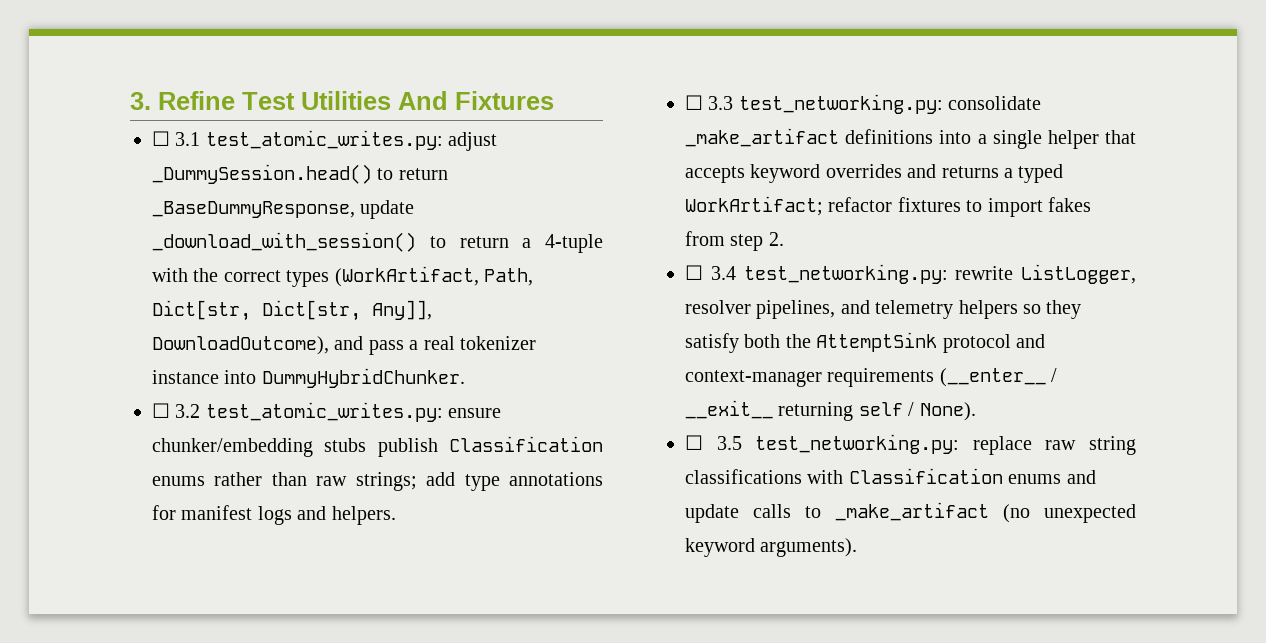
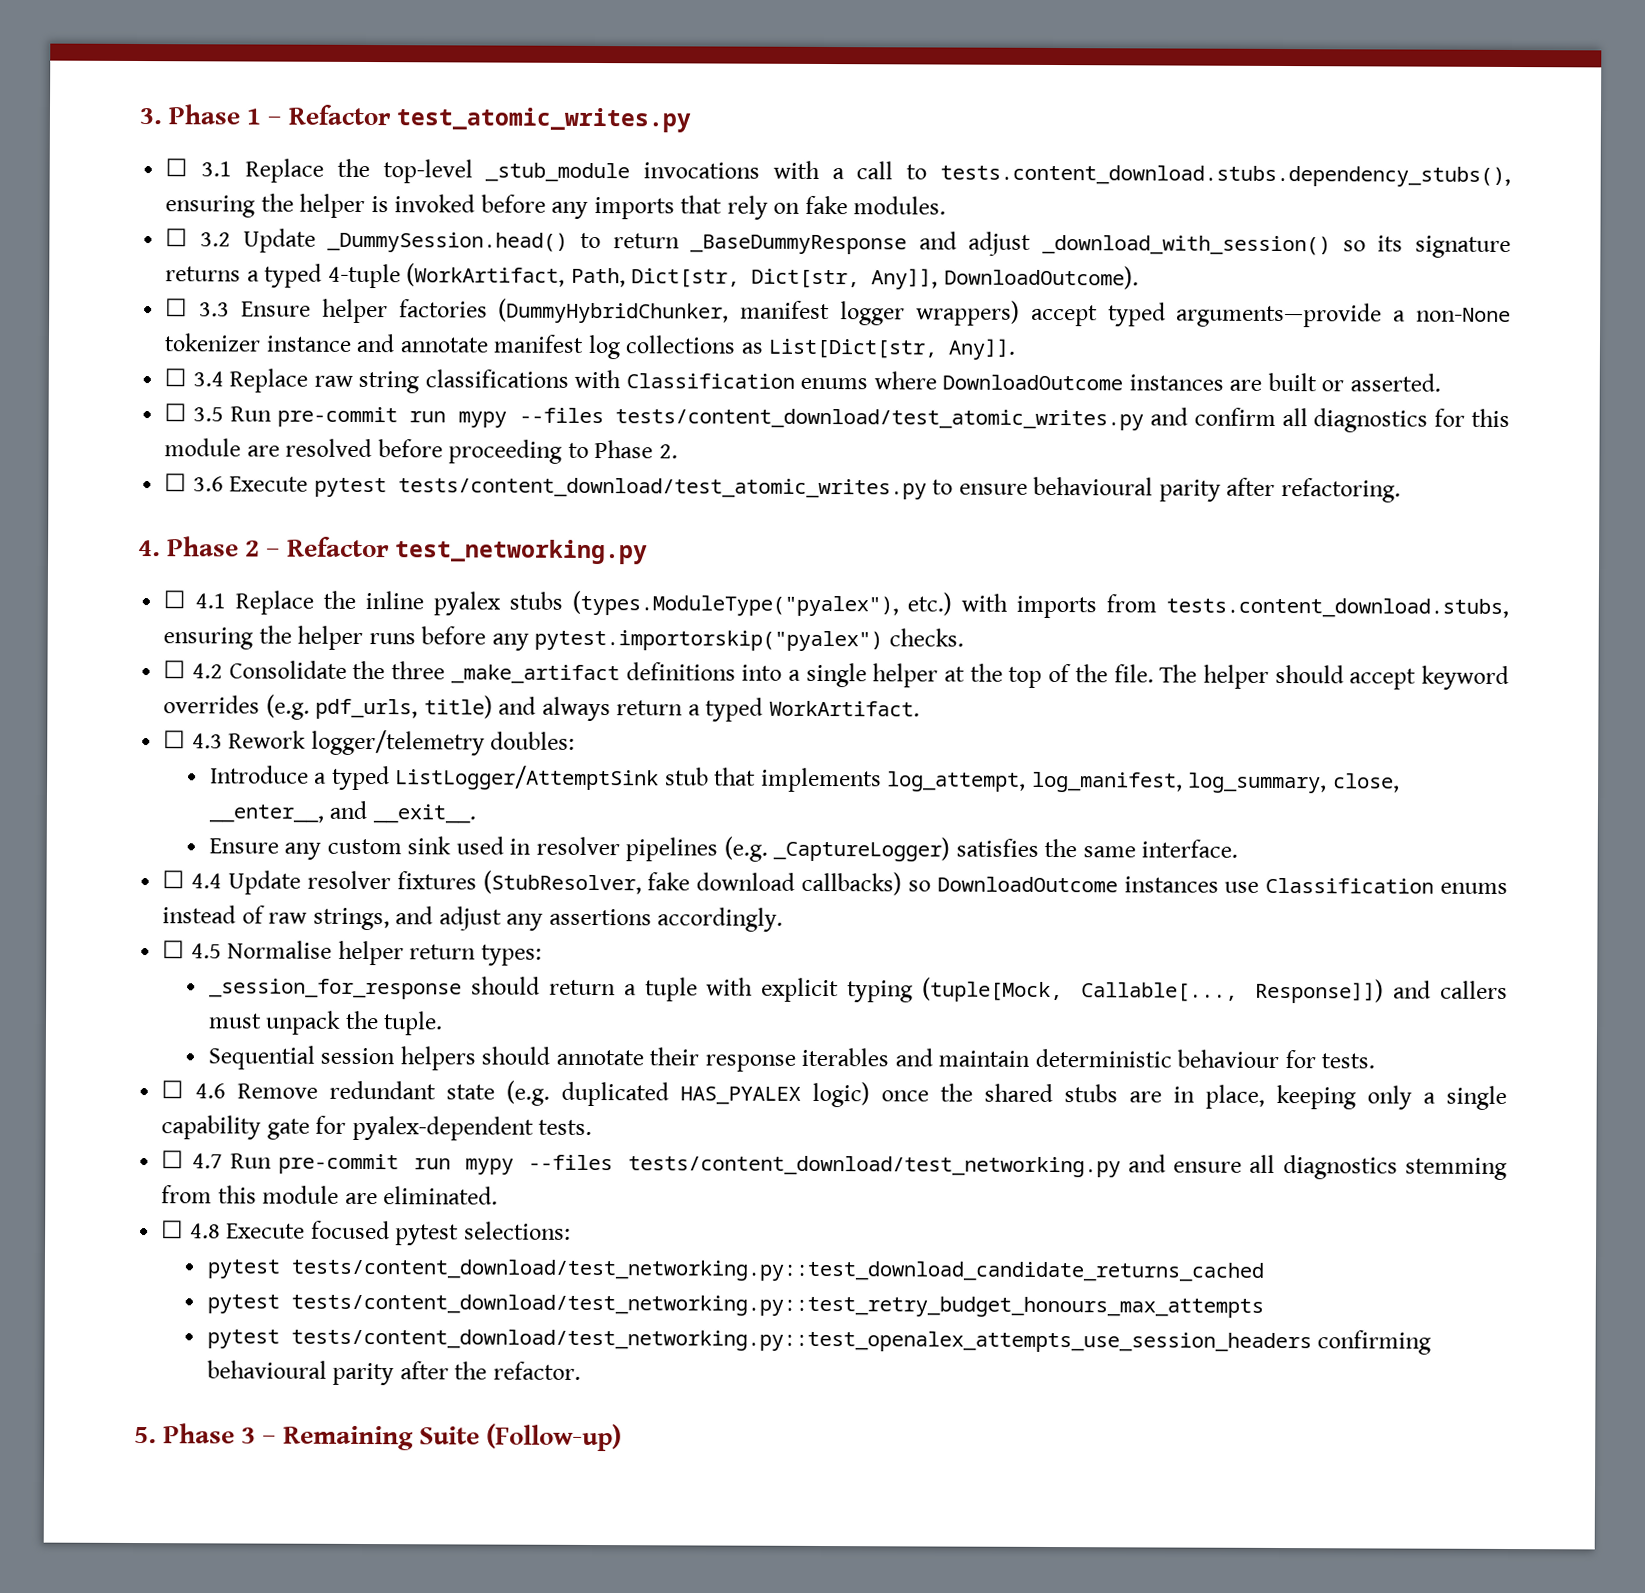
[158,91,554,110] [152,130,498,151] [152,164,448,184] [152,200,415,219] [152,232,603,253] [152,268,330,287] Refine Test Utilities And Fixtures // ☐ 3.1 test_atomic_writes.py: adjust _DummySession.head() to return _BaseDummyResponse, update _download_with_session() to return a 4-tuple with the correct types -> [168,104,692,133] [165,158,1511,187] [165,193,947,220] [165,228,1511,258] [165,263,401,289] Phase 1 – Refactor test_atomic_writes.py // ☐ 3.1 Replace the top-level _stub_module invocations with a call to tests.content_download.stubs.dependency_stubs(), ensuring the helper is invoked before any imports that rely on fake modules. // ☐ 3.2 Update _DummySession.head() to return _BaseDummyResponse and adjust _download_with_session() so its signature returns a typed 4-tuple
[152,336,536,355] [152,368,465,388] [152,402,502,422] [152,436,603,457] [152,472,603,491] [152,505,396,525] [685,94,1042,114] DownloadOutcome), and pass a real tokenizer instance into DummyHybridChunker. // ☐ 3.2 test_atomic_writes.py: ensure chunker/embedding stubs publish Classification enums rather than raw strings; add type annotations for manifest logs and helpers. // ☐ 3.3 test_networking.py: consolidate -> [943,265,1139,290] [165,298,1511,328] [164,333,1016,360] [164,368,1441,394] [164,403,1511,433] [164,438,678,464] [164,473,1401,503] [138,536,648,565] [163,590,1509,619] [163,625,964,652] [163,660,446,680] DownloadOutcome). // ☐ 3.3 Ensure helper factories (DummyHybridChunker, manifest logger wrappers) accept typed arguments—provide a non-None tokenizer instance and annotate manifest log collections as List[Dict[str, Any]]. // ☐ 3.4 Replace raw string classifications with Classification enums where DownloadOutcome instances are built or asserted. // ☐ 3.5 Run pre-commit run mypy --files tests/content_download/test_atomic_writes.py and confirm all diagnostics for this module are resolved before proceeding to Phase 2. // ☐ 3.6 Execute pytest tests/content_download/test_atomic_writes.py to ensure behavioural parity after refactoring. // 4. Phase 2 – Refactor test_networking.py // ☐ 4.1 Replace the inline pyalex stubs (types.ModuleType("pyalex"), etc.) with imports from tests.content_download.stubs, ensuring the helper runs before any pytest.importorskip("pyalex") checks. // ☐ 4.2 Consolidate the three
[1105,130,1136,144] [685,164,1064,183] [685,196,1091,217] [685,231,784,251] [685,264,1136,284] [685,300,1082,319] [685,332,1045,353] [685,368,1058,387] [685,400,976,421] [685,434,1136,455] [685,468,1096,484] [685,502,1136,523] [685,538,858,557] that accepts keyword overrides and returns a typed WorkArtifact; refactor fixtures to import fakes from step 2. // ☐ 3.4 test_networking.py: rewrite ListLogger, resolver pipelines, and telemetry helpers so they satisfy both the AttemptSink protocol and context-manager requirements (__enter__ / __exit__ returning self / None). // ☐ 3.5 test_networking.py: replace raw string classifications with Classification enums and update calls to _make_artifact (no unexpected keyword arguments). -> [944,663,1509,690] [163,694,920,722] [163,729,576,756] [209,765,1400,794] [208,800,476,824] [208,836,1239,862] [162,870,1508,896] [162,905,784,932] [162,940,542,966] [208,976,1509,1004] [207,1010,444,1036] [207,1045,1376,1072] [161,1080,1507,1110] [161,1115,593,1141] [161,1150,1507,1180] [161,1185,499,1205] [161,1220,571,1246] [206,1258,1264,1283] [206,1293,1264,1318] [206,1328,1432,1355] [206,1360,581,1386] [134,1423,622,1452] at the top of the file. The helper should accept keyword overrides (e.g. pdf_urls, title) and always return a typed WorkArtifact. // ☐ 4.3 Rework logger/telemetry doubles: // Introduce a typed ListLogger/AttemptSink stub that implements log_attempt, log_manifest, log_summary, close, __enter__, and __exit__. // Ensure any custom sink used in resolver pipelines (e.g. _CaptureLogger) satisfies the same interface. // ☐ 4.4 Update resolver fixtures (StubResolver, fake download callbacks) so DownloadOutcome instances use Classification enums instead of raw strings, and adjust any assertions accordingly. // ☐ 4.5 Normalise helper return types: // _session_for_response should return a tuple with explicit typing (tuple[Mock, Callable[..., Response]]) and callers must unpack the tuple. // Sequential session helpers should annotate their response iterables and maintain deterministic behaviour for tests. // ☐ 4.6 Remove redundant state (e.g. duplicated HAS_PYALEX logic) once the shared stubs are in place, keeping only a single capability gate for pyalex-dependent tests. // ☐ 4.7 Run pre-commit run mypy --files tests/content_download/test_networking.py and ensure all diagnostics stemming from this module are eliminated. // ☐ 4.8 Execute focused pytest selections: // pytest tests/content_download/test_networking.py::test_download_candidate_returns_cached // pytest tests/content_download/test_networking.py::test_retry_budget_honours_max_attempts // pytest tests/content_download/test_networking.py::test_openalex_attempts_use_session_headers confirming behavioural parity after the refactor. // 5. Phase 3 – Remaining Suite (Follow-up)

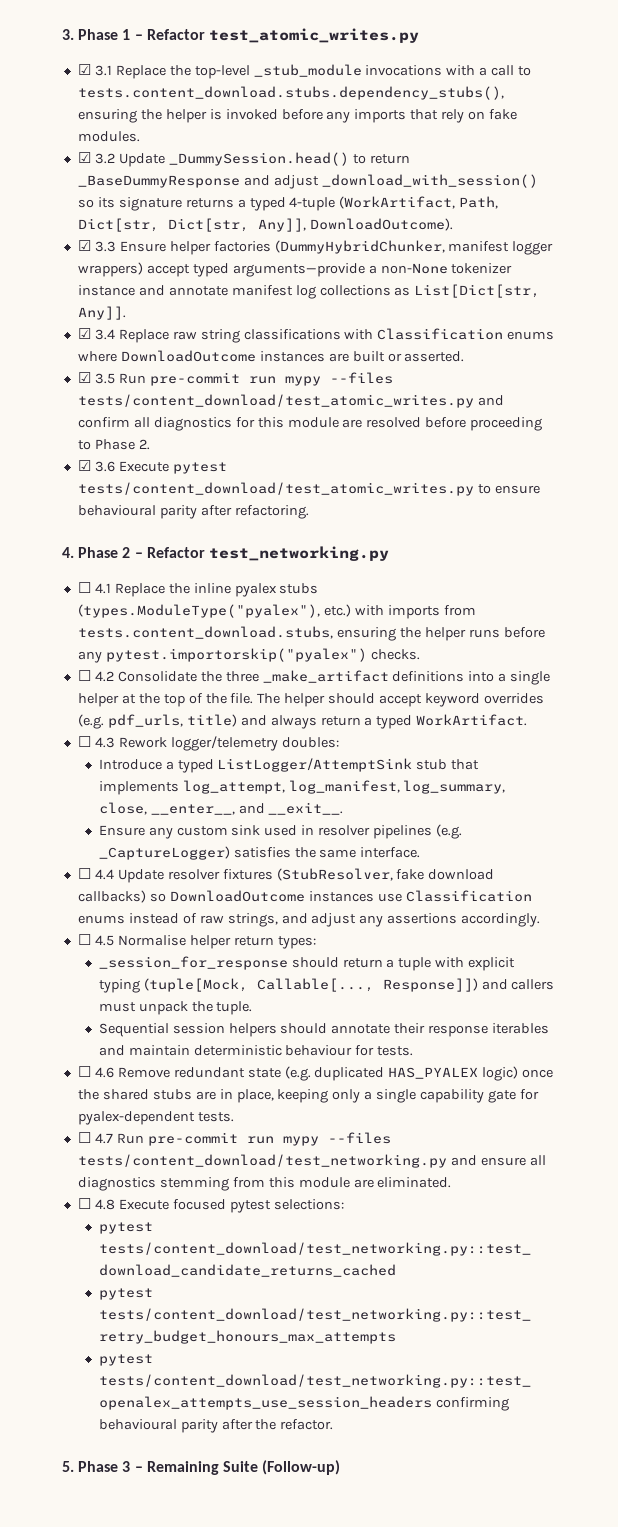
[165,158,189,177] ☐ -> [77,64,91,75] ☑
[165,228,189,247] ☐ -> [77,152,91,163] ☑
[165,298,189,317] ☐ -> [77,240,91,251] ☑
[164,368,188,387] ☐ -> [77,328,91,339] ☑
[164,403,188,422] ☐ -> [77,372,91,383] ☑
[164,473,188,492] ☐ -> [77,460,91,471] ☑

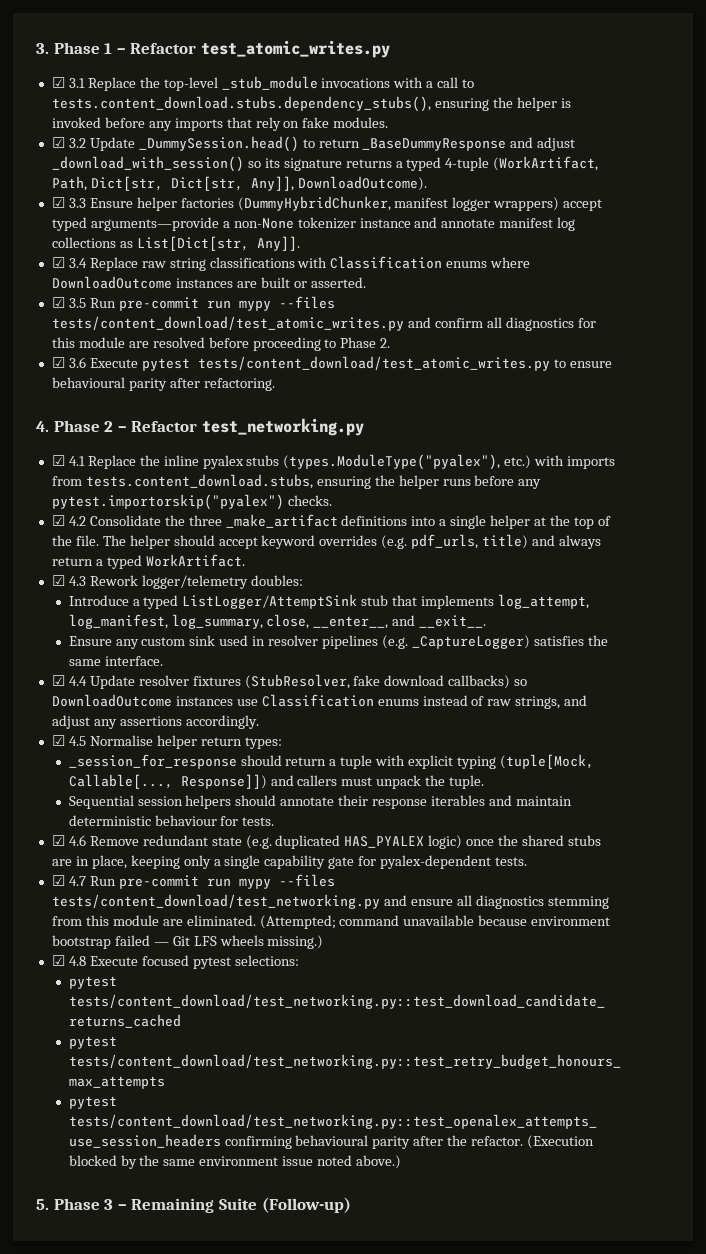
[77,582,91,593] ☐ -> [51,455,65,466] ☑
[77,670,91,681] ☐ -> [51,515,65,526] ☑
[77,736,91,747] ☐ -> [51,575,65,586] ☑
[77,868,91,879] ☐ -> [51,675,65,686] ☑
[77,934,91,945] ☐ -> [51,735,65,746] ☑
[77,1066,91,1077] ☐ -> [51,835,65,846] ☑
[77,1132,91,1143] ☐ -> [51,875,65,886] ☑
[77,1198,91,1209] // ☐ -> [259,915,611,929] [51,935,324,949] [51,955,65,966] (Attempted; command unavailable because environment bootstrap failed — Git LFS wheels missing.) // ☑
(334, 1424) none -> [527,1135,595,1149] [68,1155,402,1169] (Execution blocked by the same environment issue noted above.)

